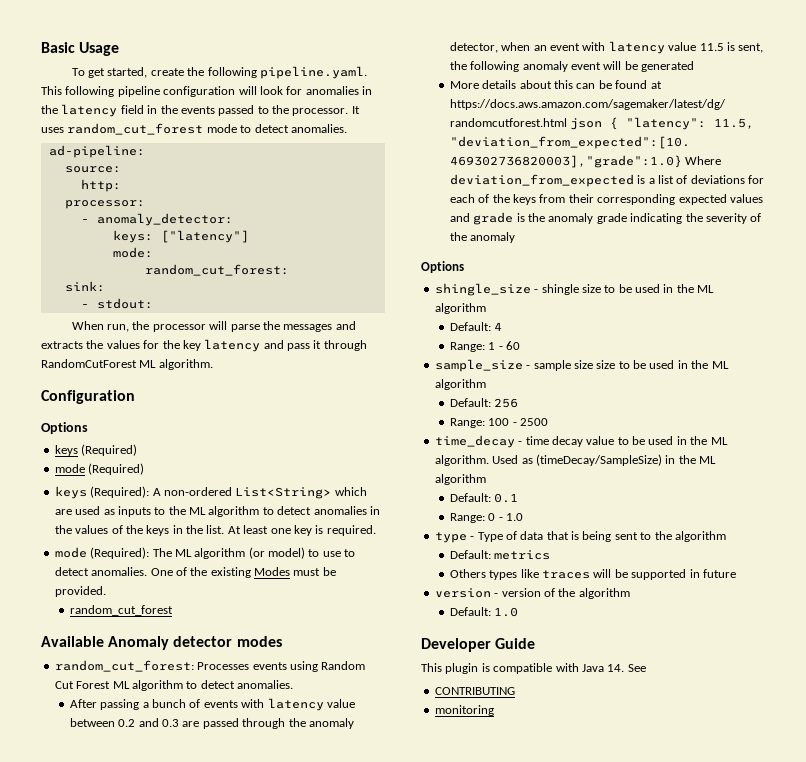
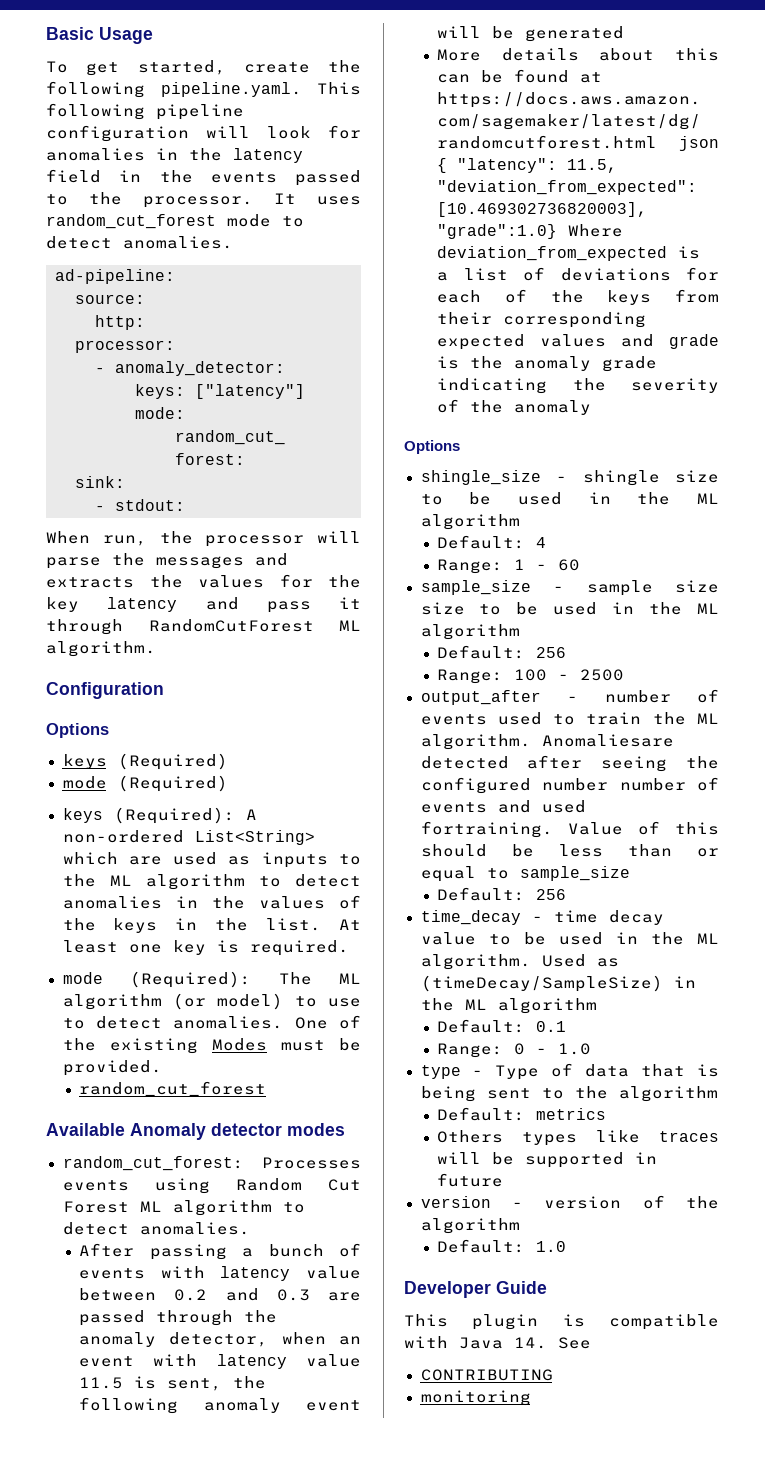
(549, 422) none -> [420,689,719,705] [420,712,719,725] [420,734,674,750] [420,755,719,772] [420,777,719,794] [420,800,586,813] [420,821,719,838] [420,844,719,857] [420,866,630,882] [437,887,567,901] // output_after - number of events used to train the ML algorithm. Anomaliesare detected after seeing the configured number number of events and used fortraining. Value of this should be less than or equal to sample_size // Default: 256

